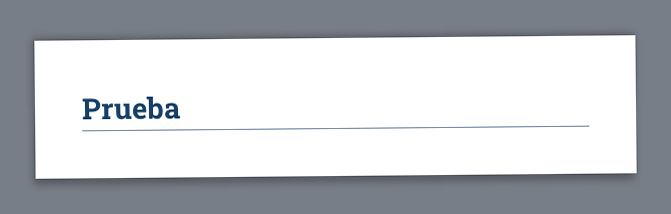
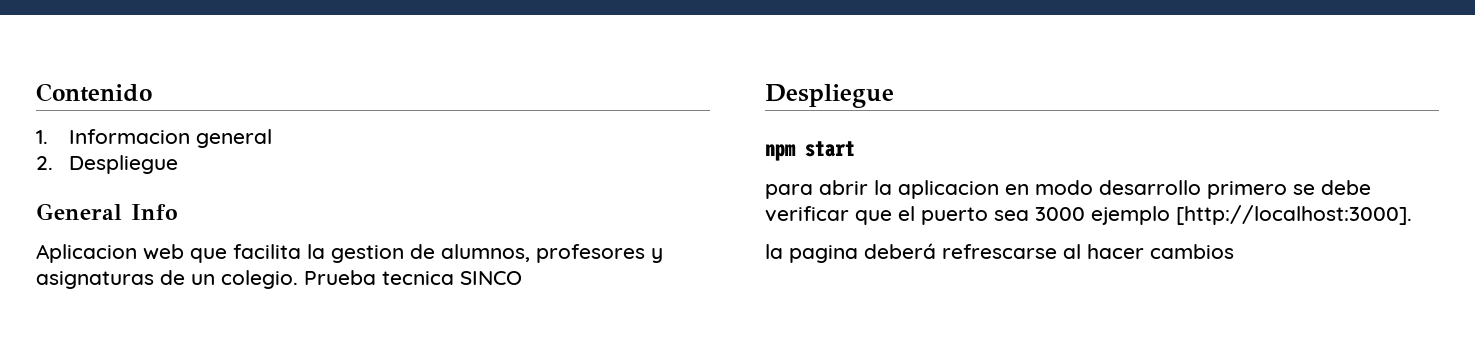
[81,95,181,121] Prueba -> [36,83,152,102] [36,129,272,148] [36,155,178,174] [36,203,178,220] [36,244,663,263] [36,270,522,289] [765,84,894,108] [765,141,855,161] [765,180,1371,199] [765,205,1412,225] [765,243,1234,263] Contenido // 1. Informacion general // 2. Despliegue // General Info // Aplicacion web que facilita la gestion de alumnos, profesores y asignaturas de un colegio. Prueba tecnica SINCO // Despliegue // npm start // para abrir la aplicacion en modo desarrollo primero se debe verificar que el puerto sea 3000 ejemplo [http://localhost:3000]. // la pagina deberá refrescarse al hacer cambios

